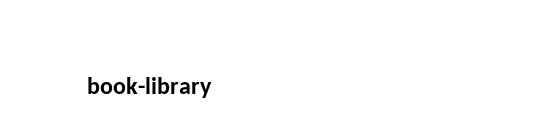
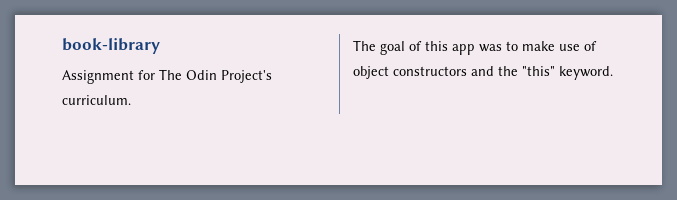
(212, 87) none -> [62,69,272,84] [62,95,131,105] [353,40,597,55] [353,66,613,80] // Assignment for The Odin Project's curriculum. // The goal of this app was to make use of object constructors and the "this" keyword.

